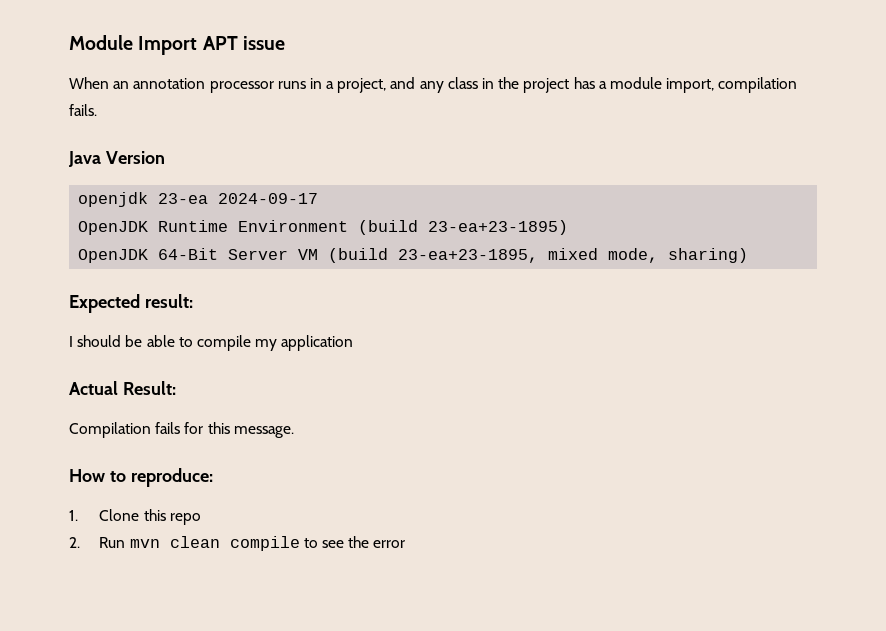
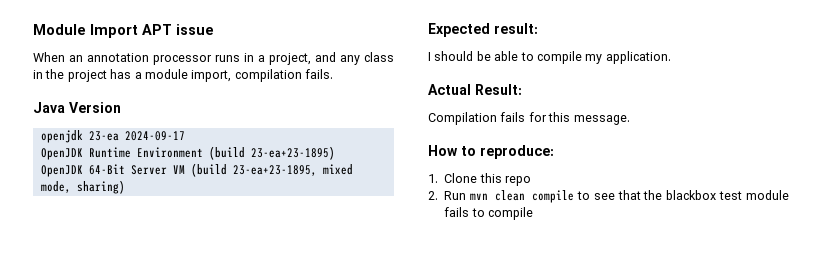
[281,335,354,351] application -> [605,51,671,64] application.
[348,536,406,548] the error -> [617,190,789,200] [444,207,533,220] that the blackbox test module fails to compile

